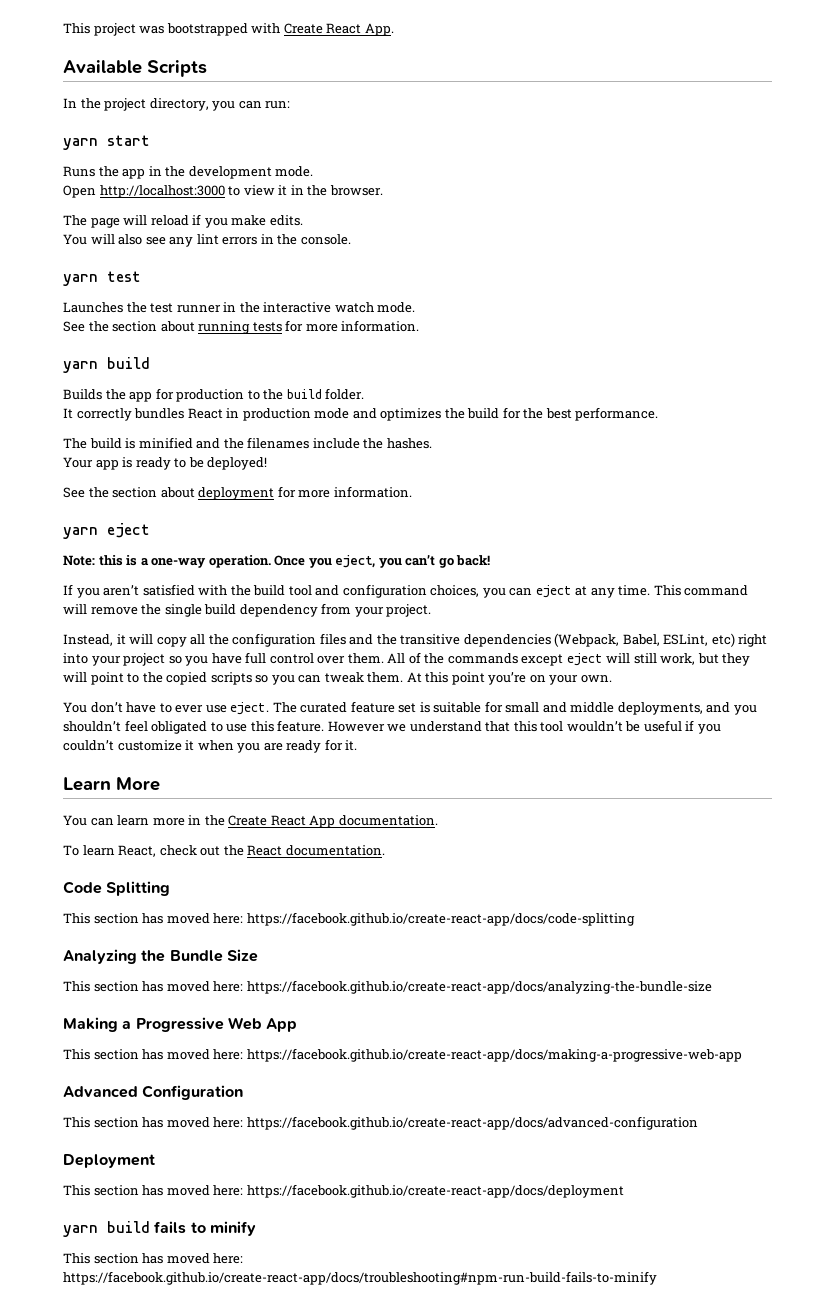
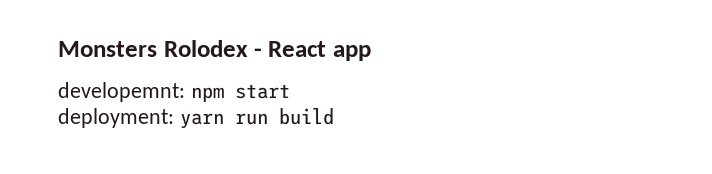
[63,23,394,36] [63,60,207,77] [63,98,291,111] [63,135,150,150] [63,166,314,179] [63,185,383,198] [63,214,303,228] [63,234,351,247] [63,271,141,286] [63,302,416,313] [63,320,420,334] [63,357,150,373] [63,388,365,402] [63,407,659,421] [63,437,432,449] [63,457,268,470] [63,486,412,500] [63,523,150,539] [63,555,491,568] [63,584,749,598] [63,603,432,617] [63,633,768,647] [63,652,751,666] [63,672,612,685] [63,701,757,715] [63,720,721,734] [63,739,358,753] [63,777,160,791] [63,815,438,828] [63,845,385,857] [63,881,171,896] [63,912,635,926] [63,949,258,964] [63,980,712,994] [63,1017,298,1032] [63,1048,742,1062] [63,1085,244,1100] [63,1116,698,1130] [63,1154,155,1168] [63,1184,624,1198] [63,1221,256,1237] [63,1253,244,1264] [63,1271,657,1285] This project was bootstrapped with Create React App. // Available Scripts // In the project directory, you can run: // yarn start // Runs the app in the development mode. // Open http://localhost:3000 to view it in the browser. // The page will reload if you make edits. // You will also see any lint errors in the console. // yarn test // Launches the test runner in the interactive watch mode. // See the section about running tests for more information. // yarn build // Builds the app for production to the build folder. // It correctly bundles React in production mode and optimizes the build for the best performance. // The build is minified and the filenames include the hashes. // Your app is ready to be deployed! // See the section about deployment for more information. // yarn eject // Note: this is a one-way operation. Once you eject, you can’t go back! // If you aren’t satisfied with the build tool and configuration choices, you can eject at any time. This command will remove the single build dependency from your project. // Instead, it will copy all the configuration files and the transitive dependencies (Webpack, Babel, ESLint, etc) right into your project so you have full control over them. All of the commands except eject will still work, but they will point to the copied scripts so you can tweak them. At this point you’re on your own. // You don’t have to ever use eject. The curated feature set is suitable for small and middle deployments, and you shouldn’t feel obligated to use this feature. However we understand that this tool wouldn’t be useful if you couldn’t customize it when you are ready for it. // Learn More // You can learn more in the Create React App documentation. // To learn React, check out the React documentation. // Code Splitting // This section has moved here: https://facebook.github.io/create-react-app/docs/code-splitting // Analyzing the Bundle Size // This section has moved here: https://facebook.github.io/create-react-app/docs/analyzing-the-bundle-size // Making a Progressive Web App // This section has moved here: https://facebook.github.io/create-react-app/docs/making-a-progressive-web-app // Advanced Configuration // This section has moved here: https://facebook.github.io/create-react-app/docs/advanced-configuration // Deployment // This section has moved here: https://facebook.github.io/create-react-app/docs/deployment // yarn build fails to minify // This section has moved here: https://facebook.github.io/create-react-app/docs/troubleshooting#npm-run-build-fails-to-minify -> [58,40,371,61] [58,82,290,102] [58,108,334,129] Monsters Rolodex - React app // developemnt: npm start // deployment: yarn run build

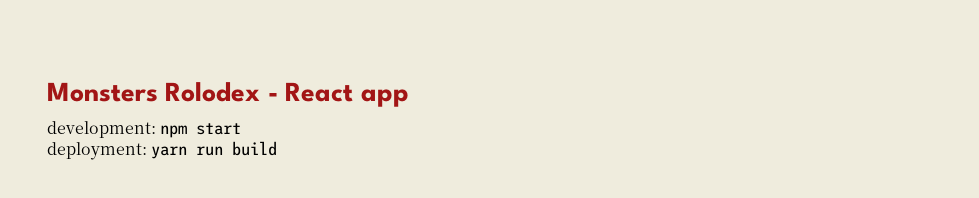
[58,82,185,102] developemnt: -> [47,121,156,138] development:

